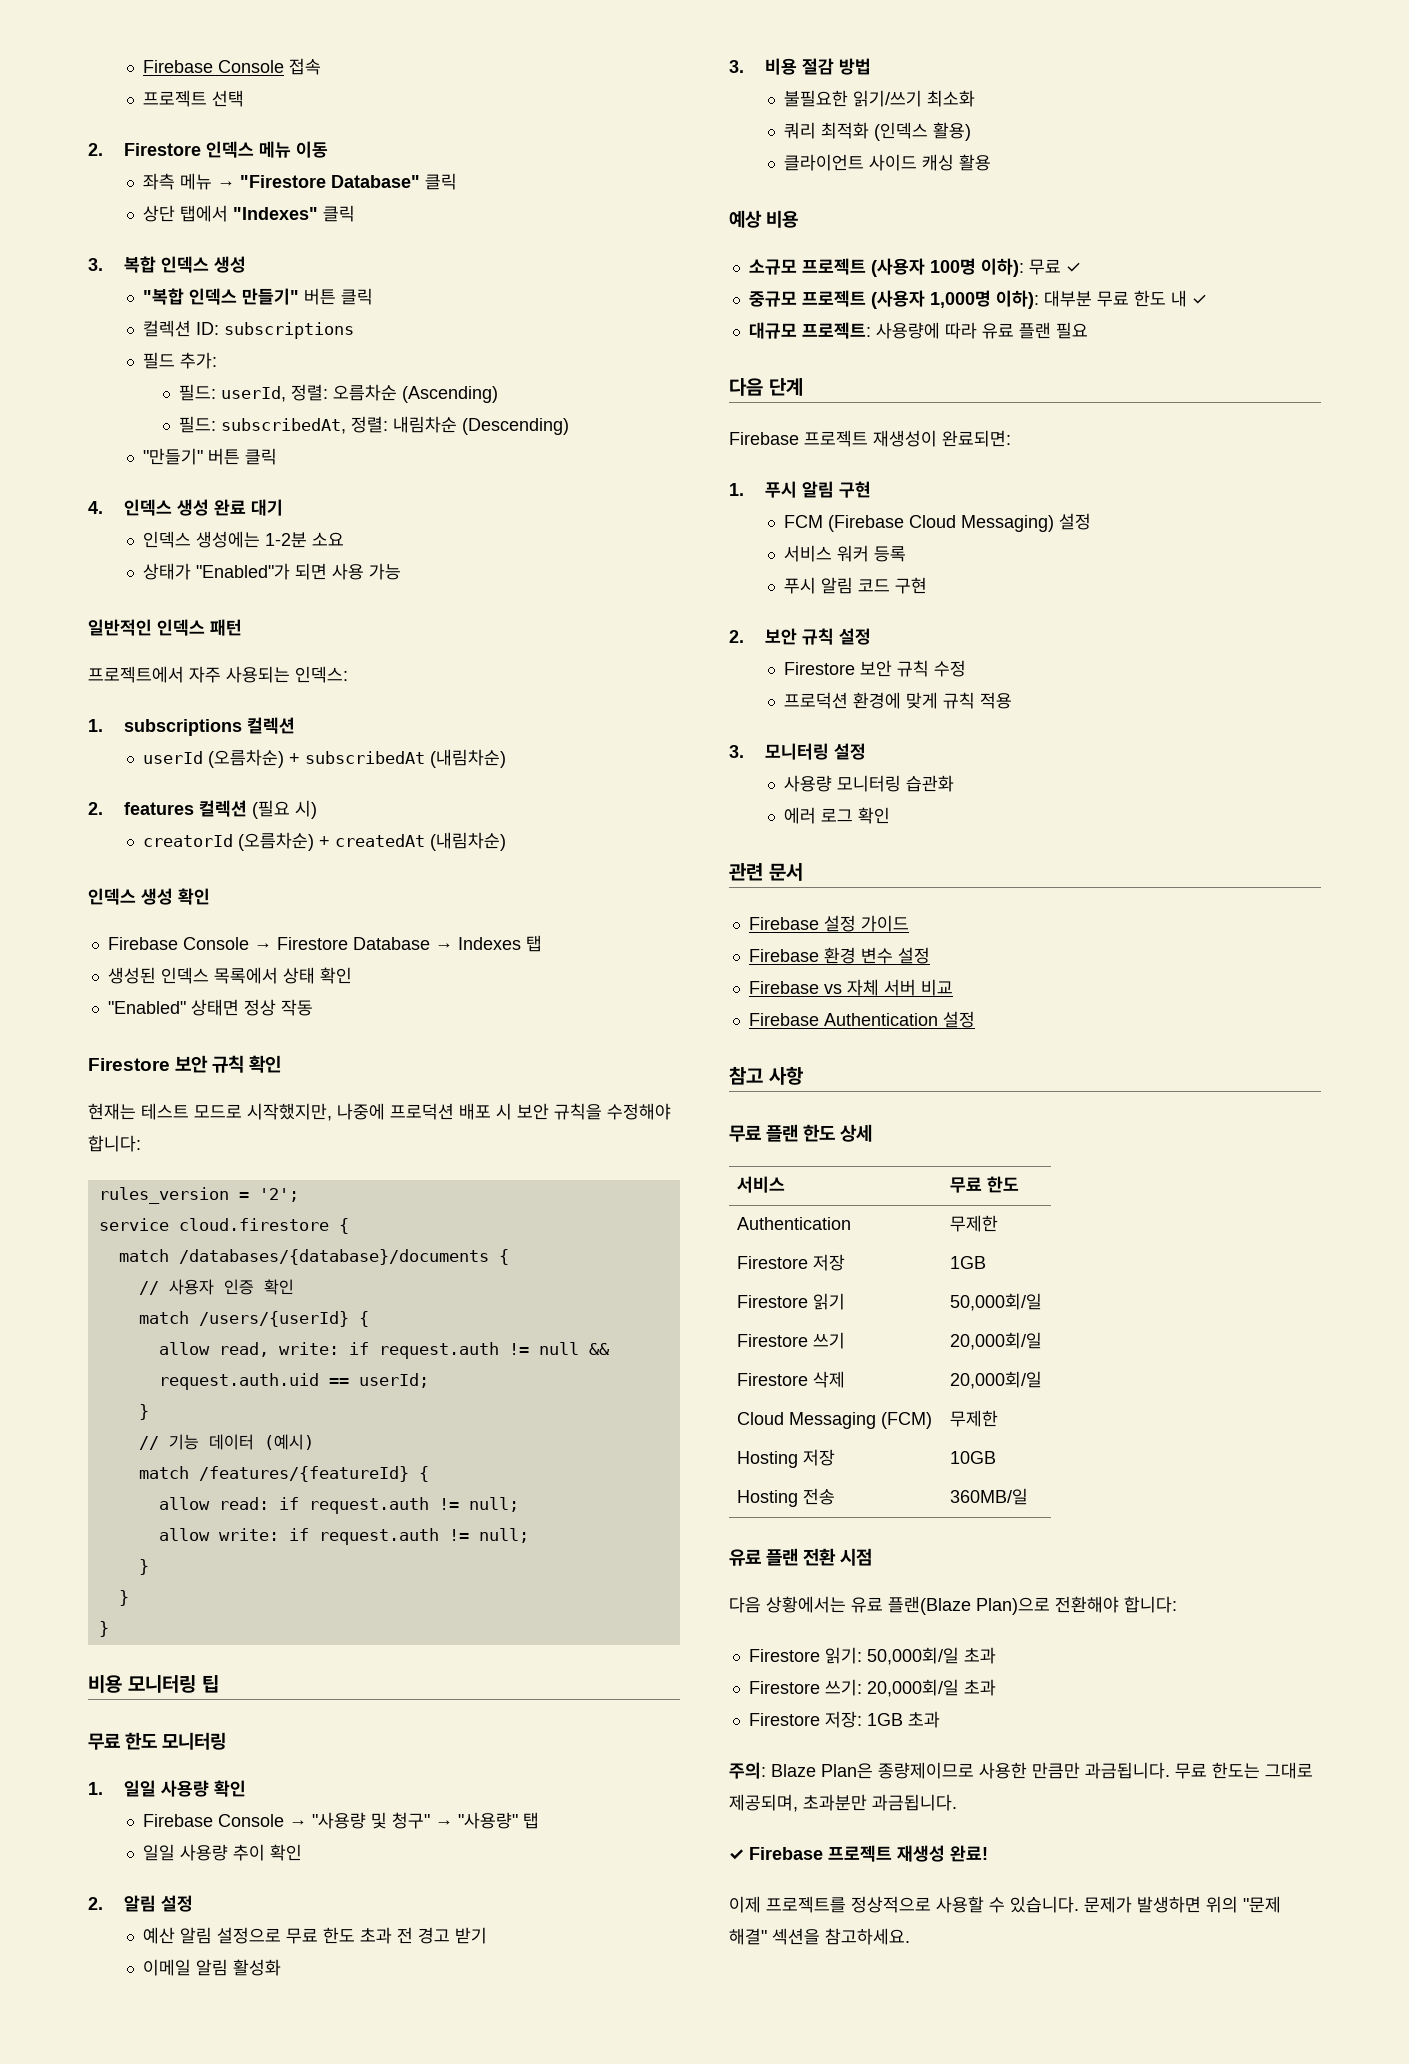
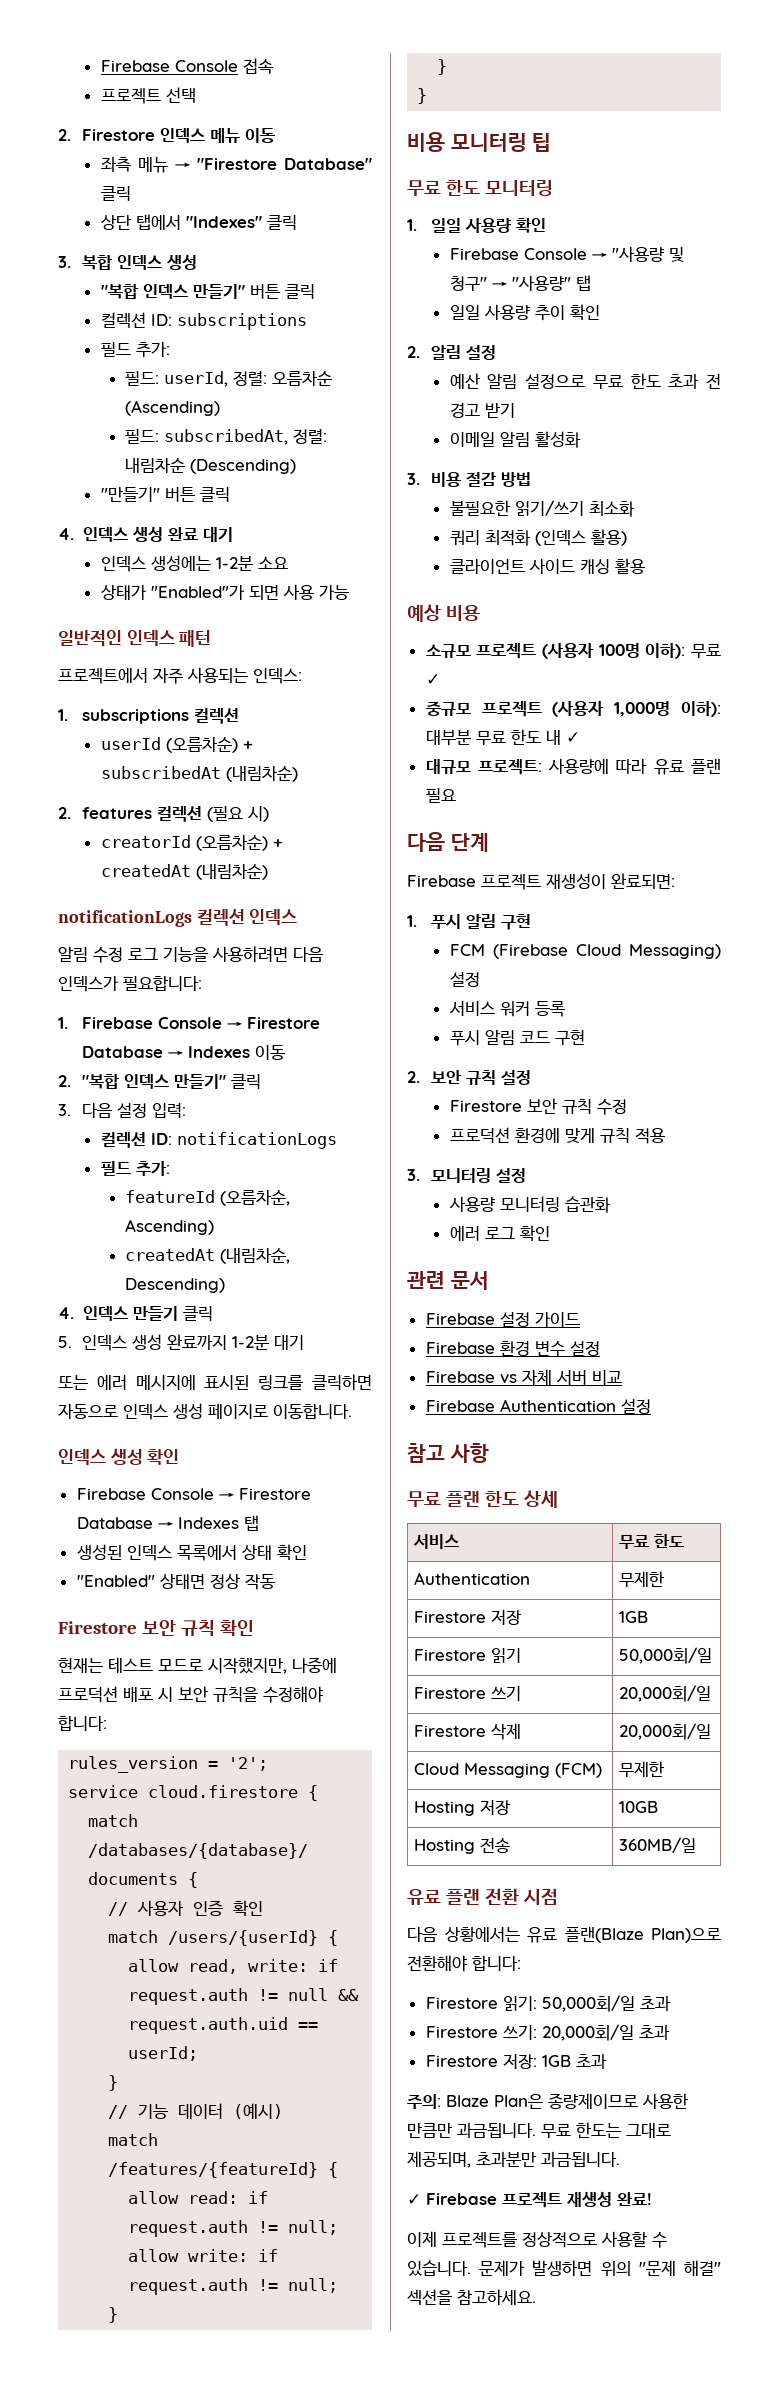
(507, 841) none -> [58,909,298,927] [58,946,323,963] [58,975,202,992] [58,1017,321,1029] [82,1045,286,1060] [58,1074,262,1089] [58,1103,187,1118] [100,1132,337,1149] [100,1161,170,1176] [124,1190,290,1206] [124,1219,214,1235] [124,1248,290,1264] [124,1278,225,1293] [58,1306,213,1321] [58,1334,305,1351] [58,1374,372,1390] [58,1403,352,1420] // notificationLogs 컬렉션 인덱스 // 알림 수정 로그 기능을 사용하려면 다음 인덱스가 필요합니다: // 1. Firebase Console → Firestore Database → Indexes 이동 // 2. "복합 인덱스 만들기" 클릭 // 3. 다음 설정 입력: // 컬렉션 ID: notificationLogs // 필드 추가: // featureId (오름차순, Ascending) // createdAt (내림차순, Descending) // 4. 인덱스 만들기 클릭 // 5. 인덱스 생성 완료까지 1-2분 대기 // 또는 에러 메시지에 표시된 링크를 클릭하면 자동으로 인덱스 생성 페이지로 이동합니다.

